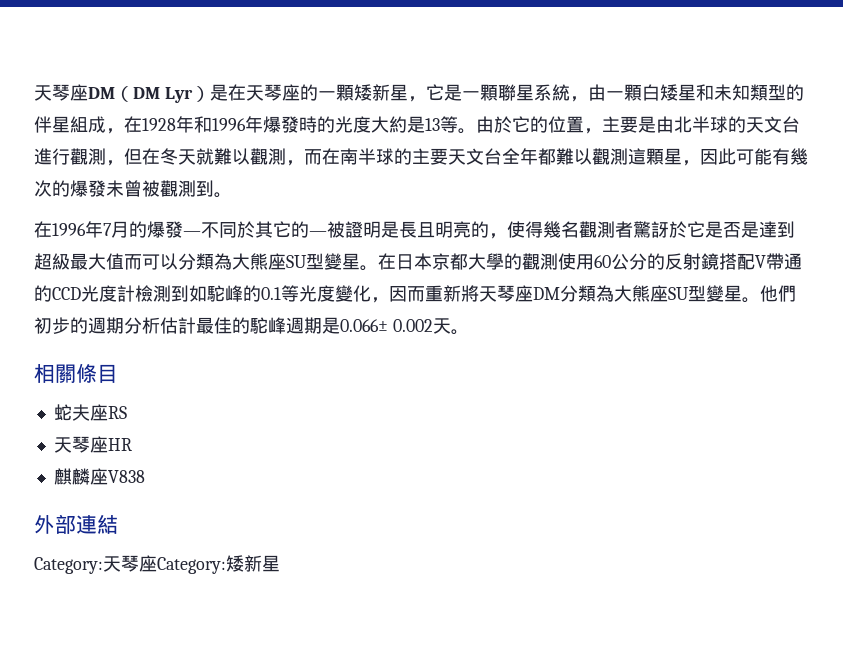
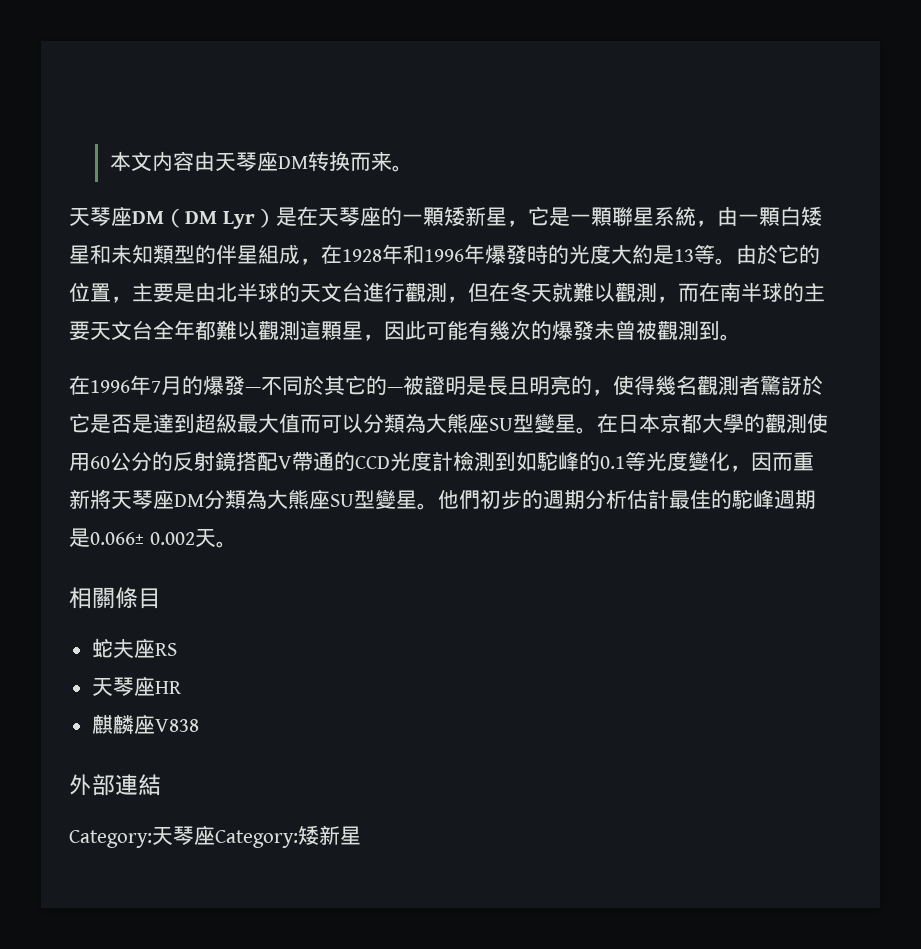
(34, 93) none -> [109,151,413,172] 本文内容由天琴座DM转换而来。 //

